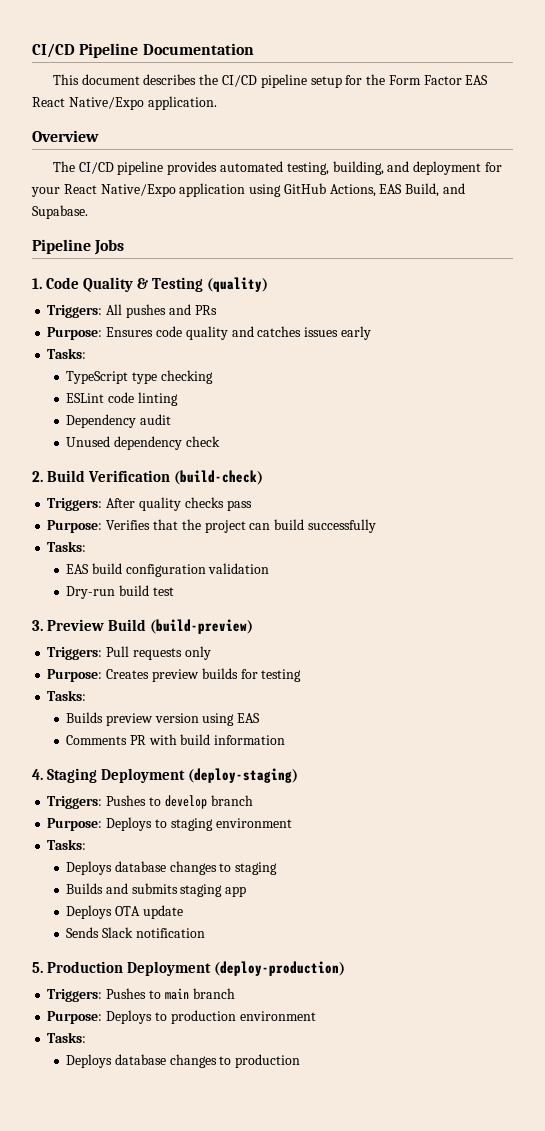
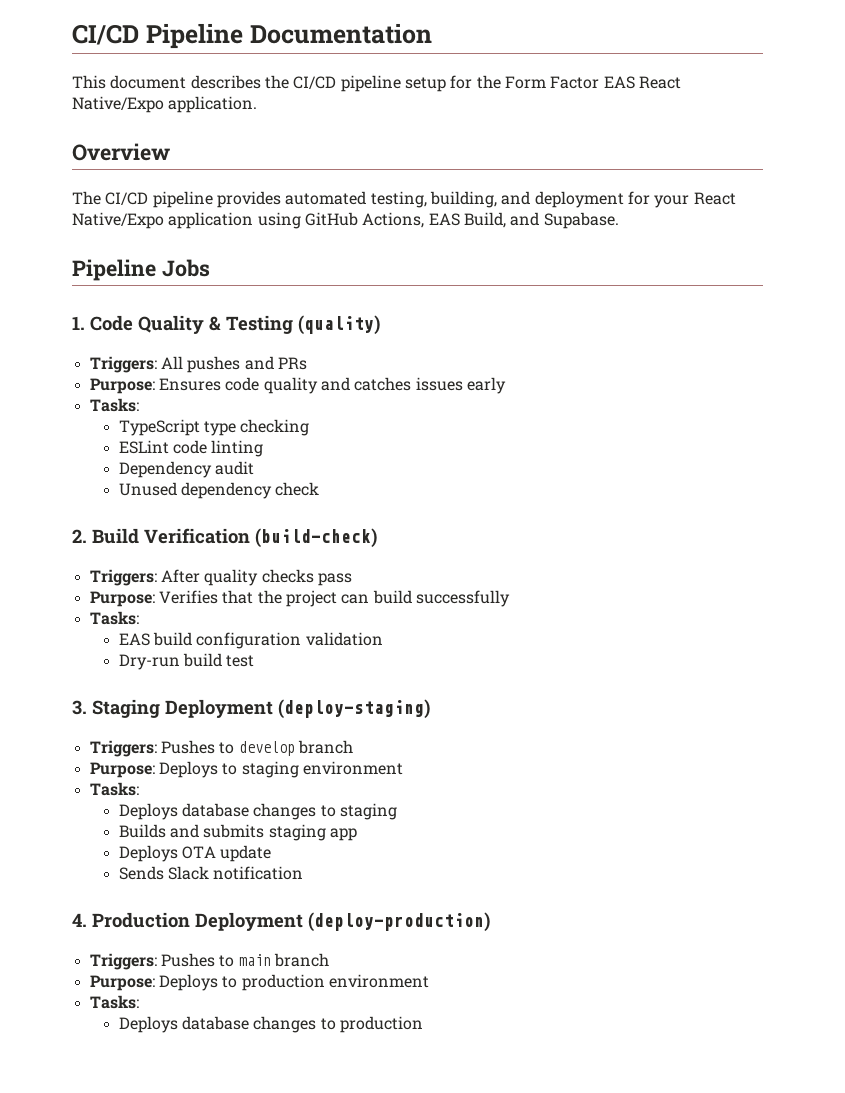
[46,619,253,634] [47,646,211,660] [47,668,302,682] [47,690,87,701] [66,712,261,726] [66,734,286,745] [32,769,43,780] Preview Build (build-preview) // Triggers: Pull requests only // Purpose: Creates preview builds for testing // Tasks: // Builds preview version using EAS // Comments PR with build information // 4. -> (87, 707) none
[32,962,43,973] 5. -> [72,913,87,927] 4.

